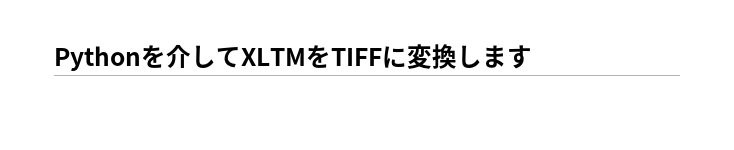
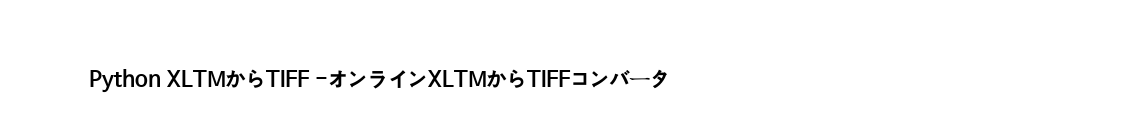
[141,44,532,69] を介してXLTMをTIFFに変換します -> [165,69,670,89] XLTMからTIFF -オンラインXLTMからTIFFコンバータ

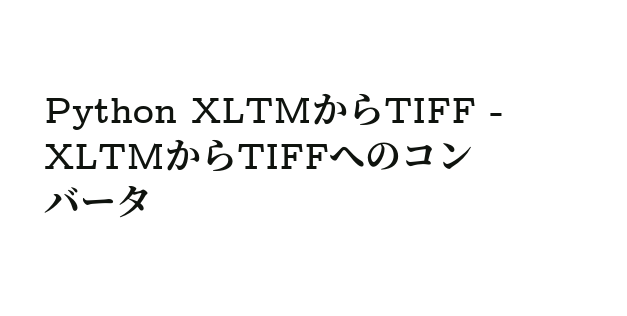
[327,69,571,89] オンラインXLTMからTIFF -> [44,139,401,172] XLTMからTIFFへの

